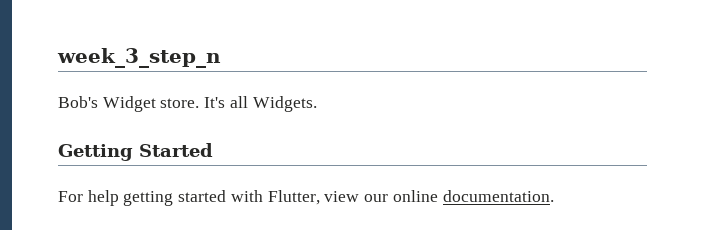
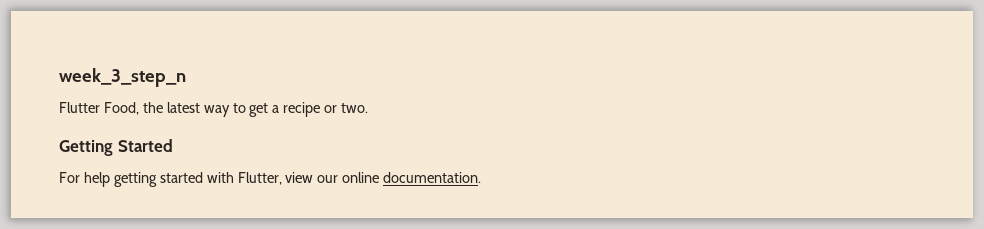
[58,96,317,112] Bob's Widget store. It's all Widgets. -> [59,102,369,117] Flutter Food, the latest way to get a recipe or two.

